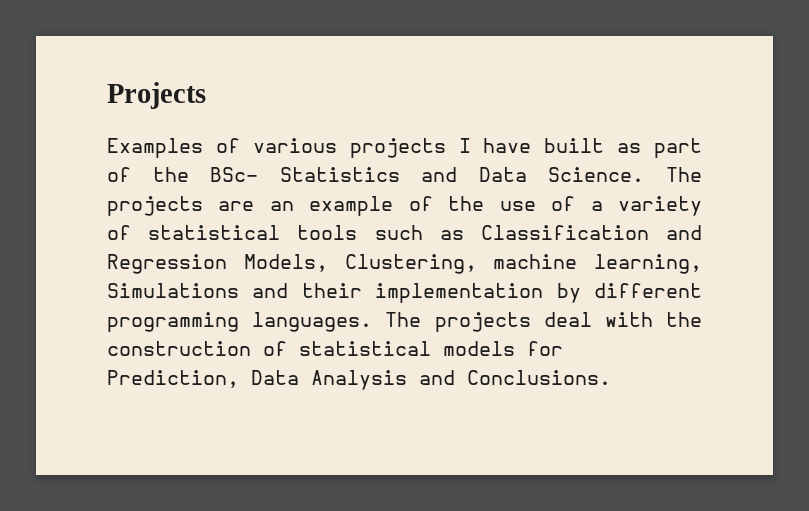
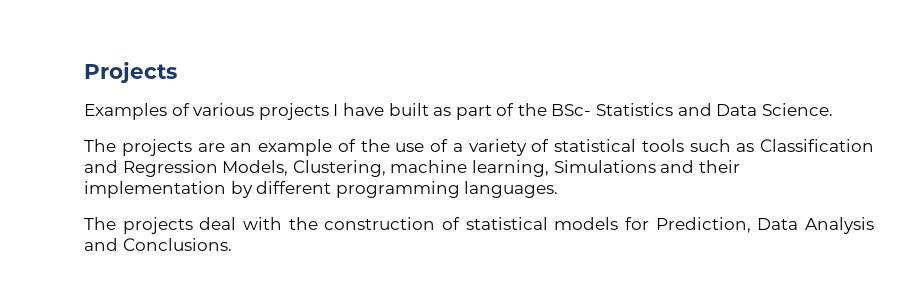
(645, 174) none -> (833, 109) //
(373, 322) none -> (559, 189) //

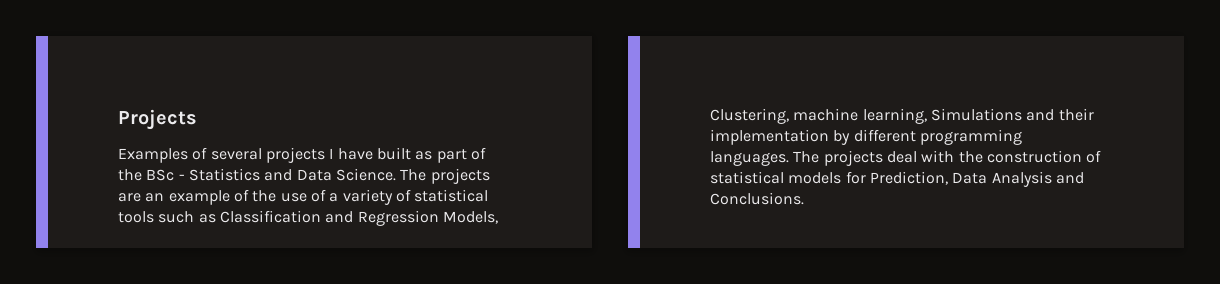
[193,103,255,116] various -> [210,148,262,160] several
[551,104,592,116] BSc- -> [146,169,185,181] BSc -
(833, 109) // -> (396, 174) none
(559, 189) // -> (789, 158) none

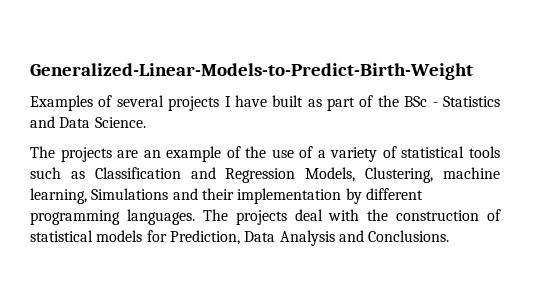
[118,109,197,130] Projects -> [30,63,473,80] Generalized-Linear-Models-to-Predict-Birth-Weight
(396, 174) none -> (146, 122) //

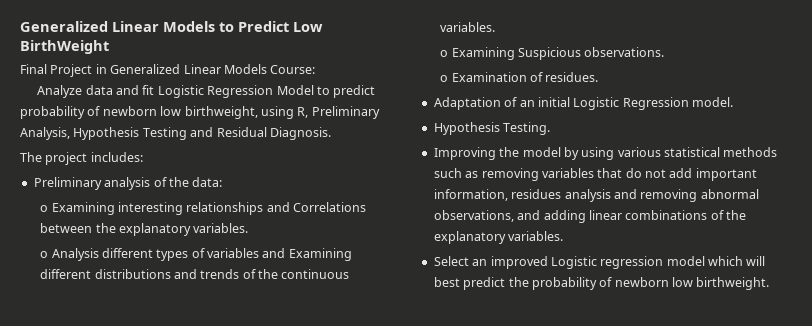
[30,63,473,80] [30,95,500,111] [30,116,146,128] [30,146,501,162] [30,167,500,183] [30,188,423,204] [30,209,501,225] [30,230,450,246] Generalized-Linear-Models-to-Predict-Birth-Weight // Examples of several projects I have built as part of the BSc - Statistics and Data Science. // The projects are an example of the use of a variety of statistical tools such as Classification and Regression Models, Clustering, machine learning, Simulations and their implementation by different programming languages. The projects deal with the construction of statistical models for Prediction, Data Analysis and Conclusions. -> [20,21,323,32] [20,40,109,54] [20,64,316,77] [37,85,376,98] [20,106,380,119] [20,127,331,140] [20,152,143,165] [33,177,223,190] [40,202,367,215] [40,223,249,236] [40,248,352,261] [40,269,350,279] [440,22,496,32] [440,47,665,60] [440,72,599,82] [433,97,733,110] [433,122,551,135] [433,147,778,160] [433,168,757,181] [433,189,759,202] [433,210,746,223] [433,231,564,244] [433,256,766,269] [433,277,770,290] Generalized Linear Models to Predict Low BirthWeight // Final Project in Generalized Linear Models Course: // Analyze data and fit Logistic Regression Model to predict probability of newborn low birthweight, using R, Preliminary Analysis, Hypothesis Testing and Residual Diagnosis. // The project includes: // Preliminary analysis of the data: // o Examining interesting relationships and Correlations between the explanatory variables. // o Analysis different types of variables and Examining different distributions and trends of the continuous variables. // o Examining Suspicious observations. // o Examination of residues. // Adaptation of an initial Logistic Regression model. // Hypothesis Testing. // Improving the model by using various statistical methods such as removing variables that do not add important information, residues analysis and removing abnormal observations, and adding linear combinations of the explanatory variables. // Select an improved Logistic regression model which will best predict the probability of newborn low birthweight.

